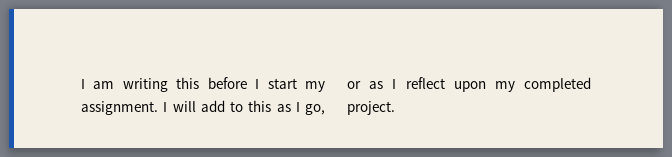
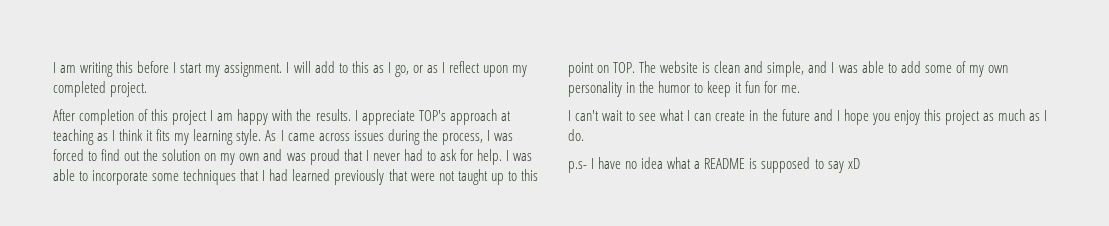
(395, 108) none -> [53,109,511,125] [53,129,513,145] [53,149,533,165] [53,169,538,185] [568,61,1008,77] [568,81,801,97] [568,109,1048,125] [568,129,584,141] [568,157,860,173] // After completion of this project I am happy with the results. I appreciate TOP's approach at teaching as I think it fits my learning style. As I came across issues during the process, I was forced to find out the solution on my own and was proud that I never had to ask for help. I was able to incorporate some techniques that I had learned previously that were not taught up to this point on TOP. The website is clean and simple, and I was able to add some of my own personality in the humor to keep it fun for me. // I can't wait to see what I can create in the future and I hope you enjoy this project as much as I do. // p.s- I have no idea what a README is supposed to say xD

